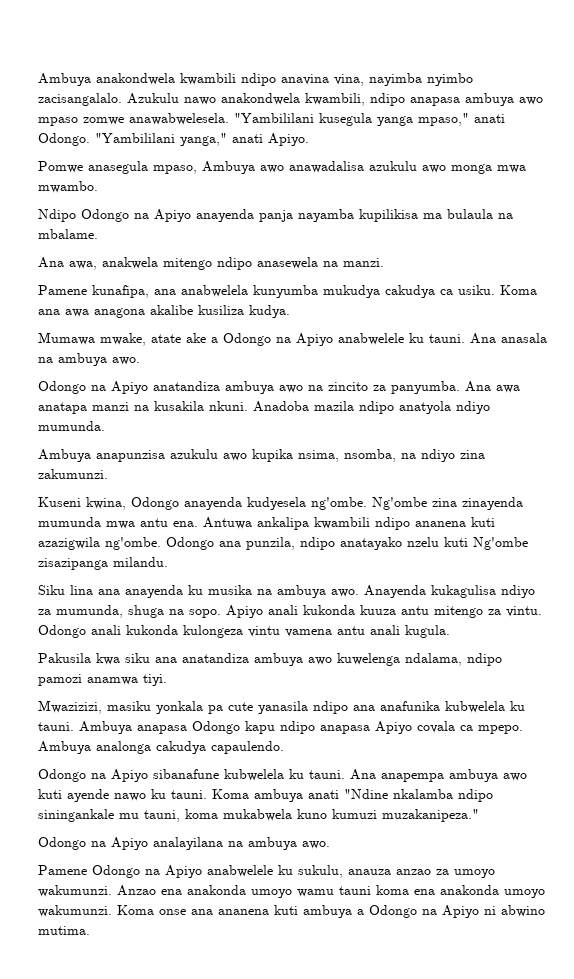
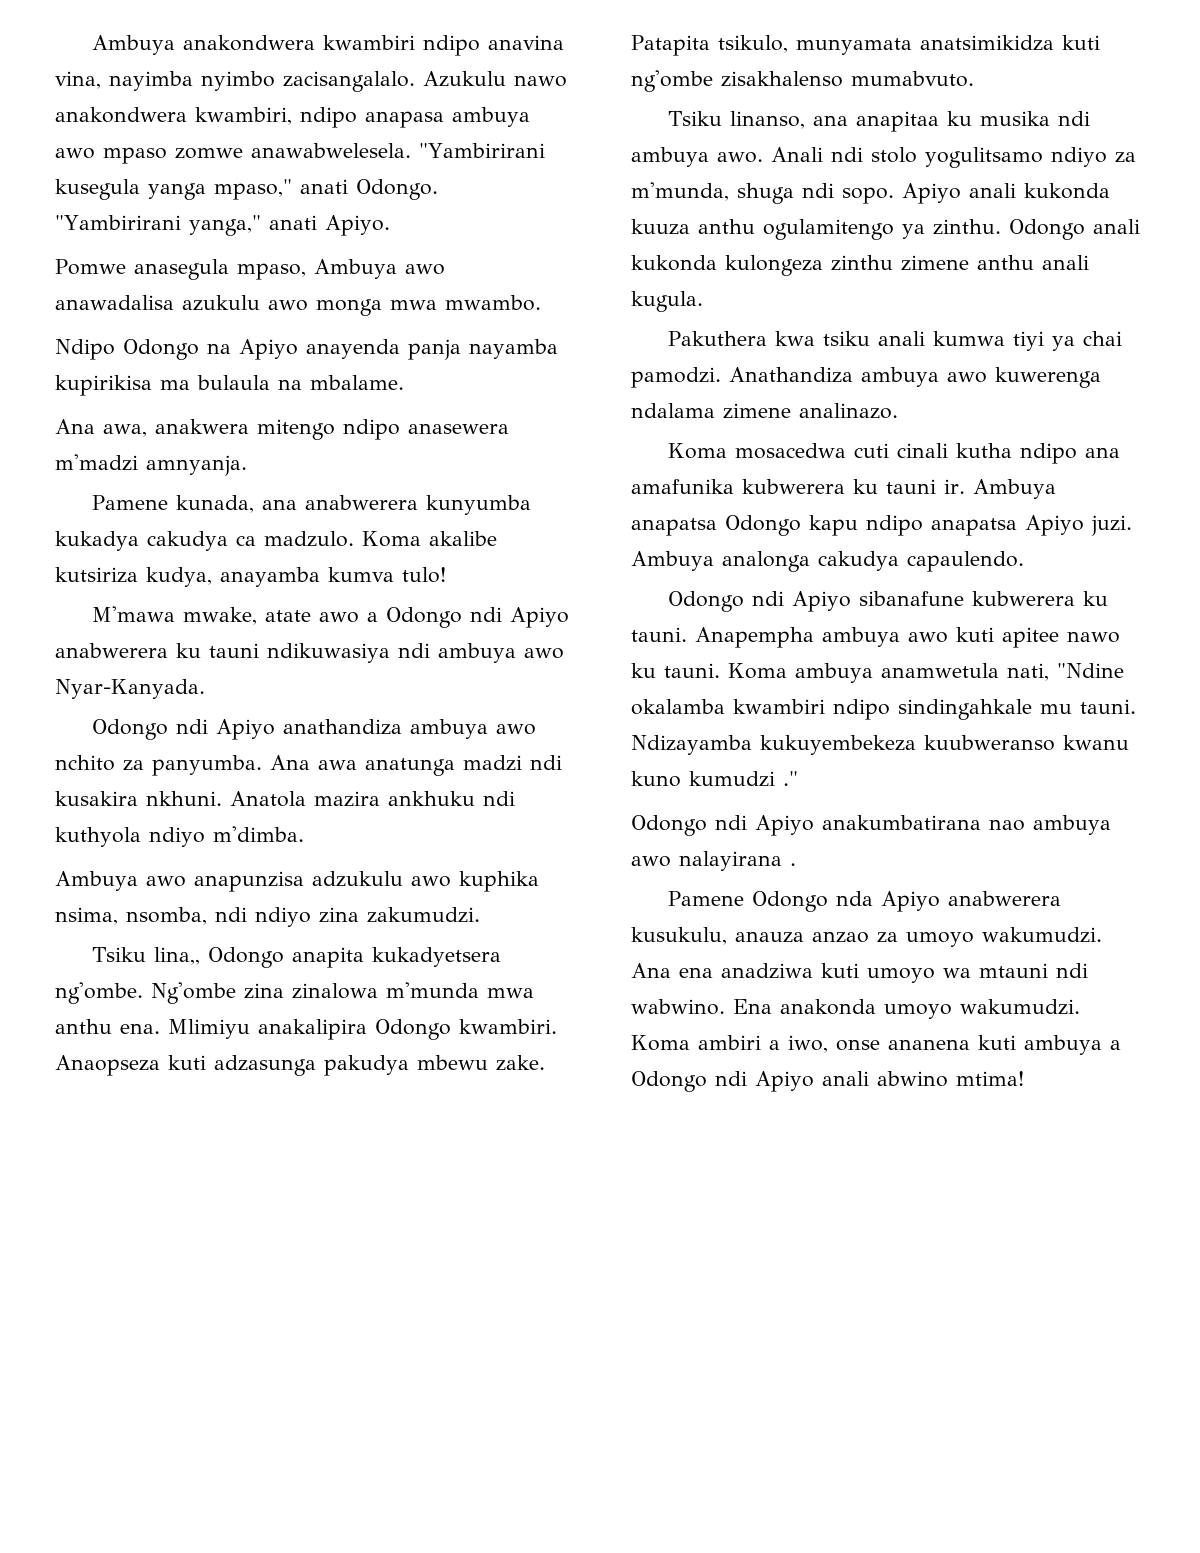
[38,73,236,86] Ambuya anakondwela kwambili -> [91,35,415,55] Ambuya anakondwera kwambiri
[221,93,365,106] anakondwela kwambili, -> [55,107,292,125] anakondwera kwambiri,
[234,113,314,123] "Yambililani -> [419,143,545,158] "Yambirirani
[95,133,175,143] "Yambililani -> [55,215,181,230] "Yambirirani
[359,209,418,222] kupilikisa -> [55,375,152,396] kupirikisa
[102,257,158,269] anakwela -> [155,419,249,434] anakwera
[257,257,384,269] [38,285,537,298] [38,305,290,318] [38,332,95,345] anasewela na manzi. // Pamene kunafipa, ana anabwelela kunyumba mukudya cakudya ca usiku. Koma ana awa anagona akalibe kusiliza kudya. // Mumawa -> [408,423,509,434] [55,454,247,476] [91,495,531,515] [55,531,497,551] [55,567,446,587] [91,606,175,622] anasewera m'madzi amnyanja. // Pamene kunada, ana anabwerera kunyumba kukadya cakudya ca madzulo. Koma akalibe kutsiriza kudya, anayamba kumva tulo! // M'mawa
[186,333,547,346] [38,353,140,366] [38,381,520,394] [38,401,490,414] [38,421,105,431] [38,449,293,462] ake a Odongo na Apiyo anabwelele ku tauni. Ana anasala na ambuya awo. // Odongo na Apiyo anatandiza ambuya awo na zincito za panyumba. Ana awa anatapa manzi na kusakila nkuni. Anadoba mazila ndipo anatyola ndiyo mumunda. // Ambuya anapunzisa azukulu awo kupika -> [318,607,569,628] [55,643,564,663] [55,679,205,699] [91,719,536,740] [55,755,562,776] [55,791,515,807] [55,826,304,847] [55,871,539,892] awo a Odongo ndi Apiyo anabwerera ku tauni ndikuwasiya ndi ambuya awo Nyar-Kanyada. // Odongo ndi Apiyo anathandiza ambuya awo nchito za panyumba. Ana awa anatunga madzi ndi kusakira nkhuni. Anatola mazira ankhuku ndi kuthyola ndiyo m'dimba. // Ambuya awo anapunzisa adzukulu awo kuphika
[401,453,416,459] na -> [215,907,247,922] ndi
[38,469,108,479] [38,497,523,510] [38,517,495,530] [38,537,528,550] [38,557,168,570] [38,585,183,598] zakumunzi. // Kuseni kwina, Odongo anayenda kudyesela ng'ombe. Ng'ombe zina zinayenda mumunda mwa antu ena. Antuwa ankalipa kwambili ndipo ananena kuti azazigwila ng'ombe. Odongo ana punzila, ndipo anatayako nzelu kuti Ng'ombe zisazipanga milandu. // Siku lina ana anayenda -> [367,907,480,923] [91,947,501,968] [55,982,534,1004] [55,1019,557,1040] [55,1055,545,1076] [631,35,1100,56] [631,70,974,92] [667,111,939,132] zakumudzi. // Tsiku lina,, Odongo anapita kukadyetsera ng'ombe. Ng'ombe zina zinalowa m'munda mwa anthu ena. Mlimiyu anakalipira Odongo kwambiri. Anaopseza kuti adzasunga pakudya mbewu zake. Patapita tsikulo, munyamata anatsimikidza kuti ng'ombe zisakhalenso mumabvuto. // Tsiku linanso, ana anapitaa
[257,585,535,598] [38,605,184,618] na ambuya awo. Anayenda kukagulisa ndiyo za mumunda, shuga na -> [1057,111,1090,126] [631,147,1136,168] [631,182,834,204] ndi ambuya awo. Anali ndi stolo yogulitsamo ndiyo za m'munda, shuga ndi
[401,606,542,618] antu mitengo za vintu. -> [698,219,1001,240] anthu ogulamitengo ya zinthu.
[248,626,365,637] vintu vamena antu -> [831,255,1034,271] zinthu zimene anthu
[38,653,502,666] [38,674,167,686] [38,700,525,714] [38,721,523,734] Pakusila kwa siku ana anatandiza ambuya awo kuwelenga ndalama, ndipo pamozi anamwa tiyi. // Mwazizizi, masiku yonkala pa cute yanasila ndipo ana anafunika kubwelela ku tauni. Ambuya anapasa Odongo kapu ndipo anapasa Apiyo covala ca mpepo. -> [667,331,1122,351] [631,367,1101,388] [631,403,898,419] [667,443,1120,464] [631,479,1056,499] [631,515,1132,536] Pakuthera kwa tsiku anali kumwa tiyi ya chai pamodzi. Anathandiza ambuya awo kuwerenga ndalama zimene analinazo. // Koma mosacedwa cuti cinali kutha ndipo ana amafunika kubwerera ku tauni ir. Ambuya anapatsa Odongo kapu ndipo anapatsa Apiyo juzi.
[91,773,106,779] na -> [751,591,784,606] ndi
[224,769,444,782] kubwelela ku tauni. Ana anapempa -> [971,591,1108,606] [631,627,814,648] kubwerera ku tauni. Anapempha
[67,789,109,802] ayende -> [1002,627,1059,648] apitee
[308,789,493,802] [38,809,479,822] [38,837,330,850] [38,865,495,878] [38,885,545,898] [38,905,213,917] anati "Ndine nkalamba ndipo siningankale mu tauni, koma mukabwela kuno kumuzi muzakanipeza." // Odongo na Apiyo analayilana na ambuya awo. // Pamene Odongo na Apiyo anabwelele ku sukulu, anauza anzao za umoyo wakumunzi. Anzao ena anakonda umoyo wamu tauni koma ena anakonda umoyo wakumunzi. Koma onse ana -> [881,663,1124,681] [631,699,1136,720] [631,735,1129,755] [631,771,798,787] [631,815,1111,836] [631,851,796,871] [667,891,1061,912] [631,927,1102,947] [631,963,1088,983] [631,999,1080,1019] [631,1035,880,1053] anamwetula nati, "Ndine okalamba kwambiri ndipo sindingahkale mu tauni. Ndizayamba kukuyembekeza kuubweranso kwanu kuno kumudzi ." // Odongo ndi Apiyo anakumbatirana nao ambuya awo nalayirana . // Pamene Odongo nda Apiyo anabwerera kusukulu, anauza anzao za umoyo wakumudzi. Ana ena anadziwa kuti umoyo wa mtauni ndi wabwino. Ena anakonda umoyo wakumudzi. Koma ambiri a iwo, onse
[422,905,545,918] [38,926,90,935] na Apiyo ni abwino mutima. -> [715,1071,1024,1092] ndi Apiyo anali abwino mtima!

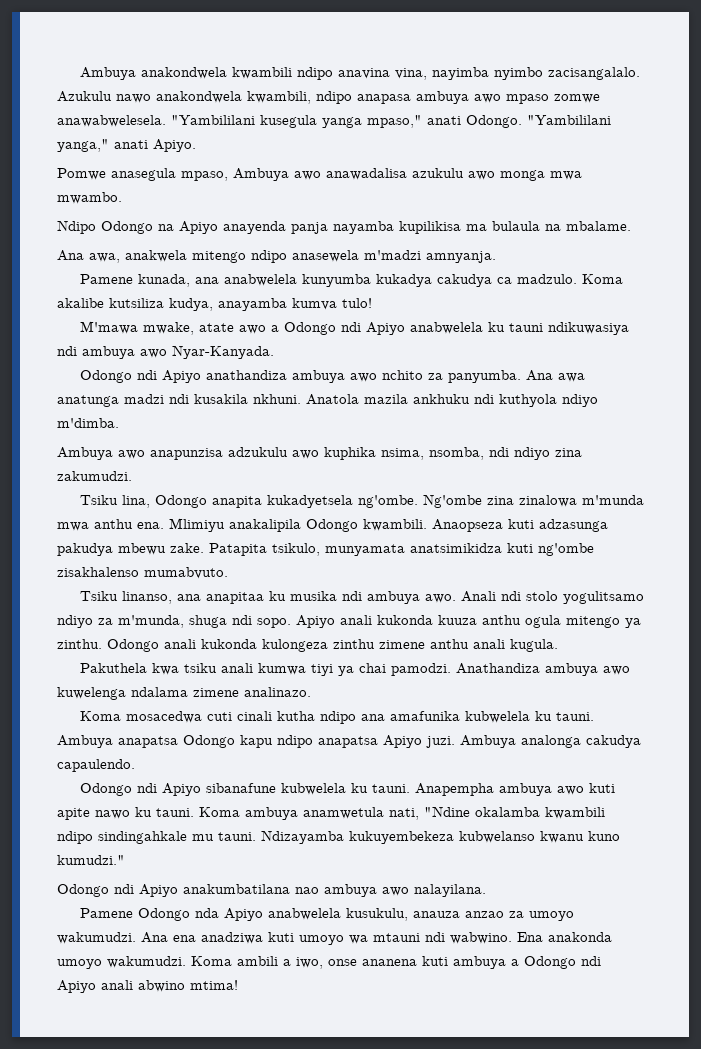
[91,35,415,55] Ambuya anakondwera kwambiri -> [79,67,292,80] Ambuya anakondwela kwambili
[55,107,292,125] anakondwera kwambiri, -> [156,91,311,104] anakondwela kwambili,
[419,143,545,158] "Yambirirani -> [171,115,255,125] "Yambililani
[55,215,181,230] "Yambirirani -> [527,115,611,125] "Yambililani
[55,375,152,396] kupirikisa -> [399,221,461,234] kupilikisa
[155,419,249,434] anakwera -> [125,250,187,262] anakwela
[408,423,509,434] anasewera -> [292,250,359,262] anasewela
[304,495,418,510] anabwerera -> [223,274,297,286] anabwelela
[55,567,138,583] kutsiriza -> [109,298,164,308] kutsiliza
[55,643,168,658] anabwerera -> [409,322,483,334] anabwelela
[55,791,138,806] kusakira -> [194,394,248,404] kusakila
[314,791,380,807] mazira -> [364,394,408,404] mazila
[153,947,200,965] lina,, -> [121,495,150,508] lina,
[371,947,501,967] kukadyetsera -> [266,495,353,508] kukadyetsela
[258,1019,557,1040] anakalipira Odongo kwambiri. -> [229,519,427,532] anakalipila Odongo kwambili.
[763,219,894,240] ogulamitengo -> [525,615,620,628] ogula mitengo
[667,331,767,346] Pakuthera -> [79,663,147,673] Pakuthela
[995,367,1101,388] kuwerenga -> [57,687,126,700] kuwelenga
[742,479,965,494] kubwerera ku tauni ir. -> [464,711,594,723] kubwelela ku tauni.
[971,591,1075,606] kubwerera -> [280,783,346,795] kubwelela
[1002,627,1059,648] apitee -> [57,808,90,820] apite
[733,699,825,714] kwambiri -> [545,807,605,819] kwambili
[924,735,1055,751] kuubweranso -> [459,831,535,843] kubwelanso
[689,771,798,787] [631,815,981,836] kumudzi ." // Odongo ndi Apiyo anakumbatirana -> [57,855,125,865] [57,884,290,897] kumudzi." // Odongo ndi Apiyo anakumbatilana
[679,851,796,871] nalayirana . -> [414,884,486,897] nalayilana.
[947,891,1061,906] anabwerera -> [267,908,341,920] anabwelela
[698,1035,761,1050] ambiri -> [237,956,278,966] ambili

